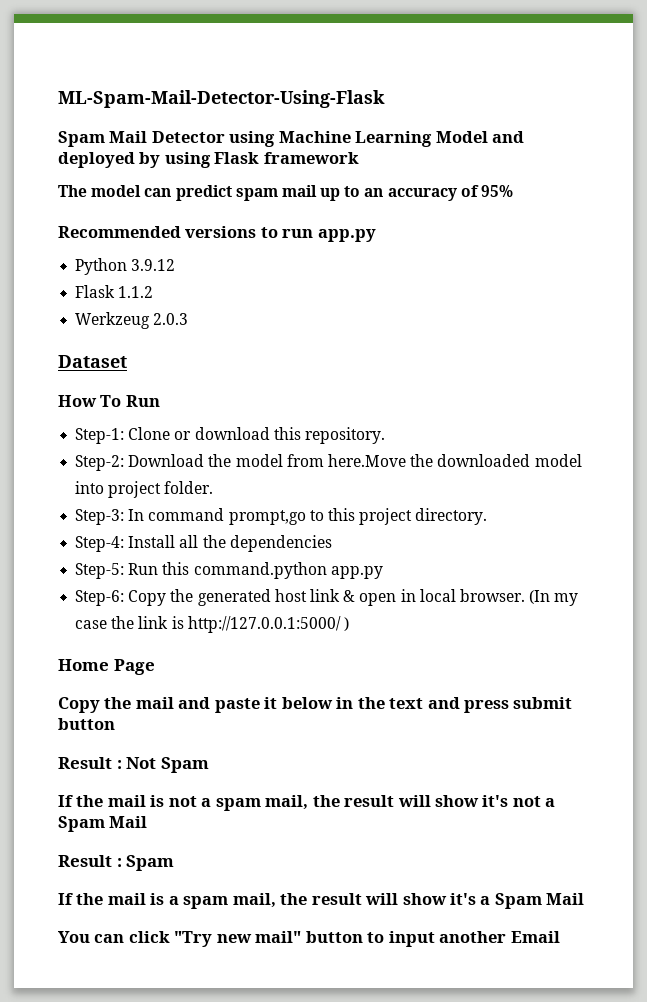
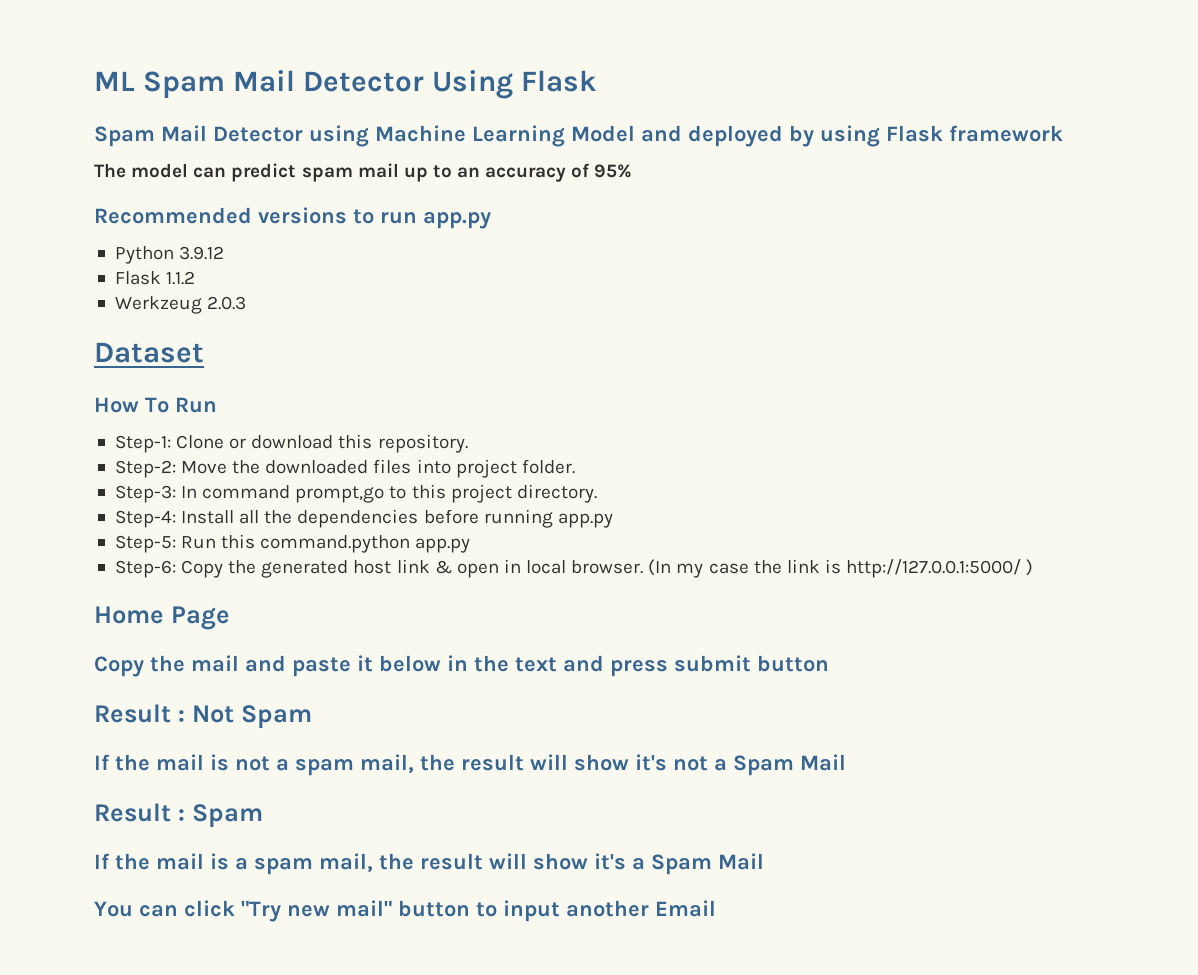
[58,90,385,108] ML-Spam-Mail-Detector-Using-Flask -> [94,70,596,99] ML Spam Mail Detector Using Flask
[128,454,406,467] Download the model from here.Move -> [181,461,228,474] Move
[534,454,582,467] model -> [373,459,412,474] files
(332, 543) none -> [423,509,613,528] before running app.py

